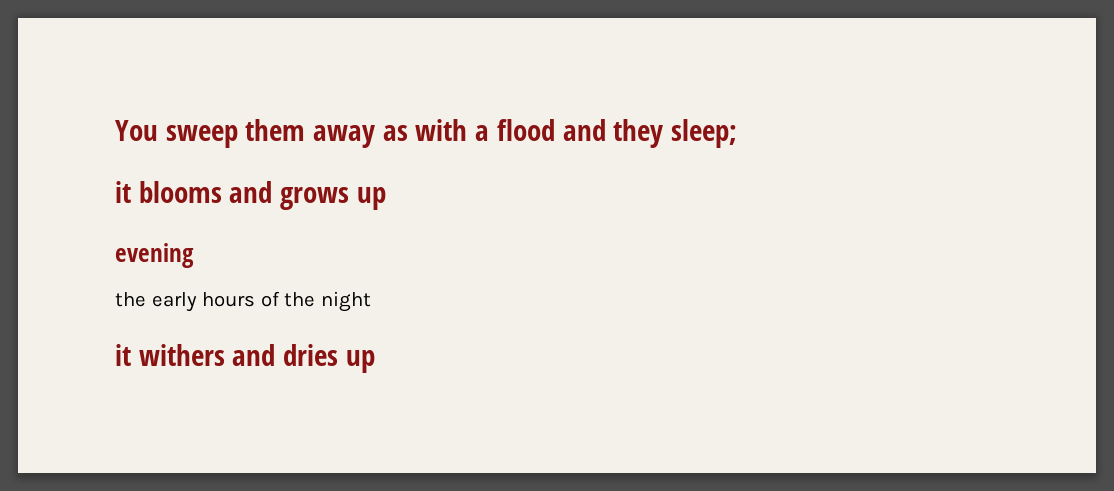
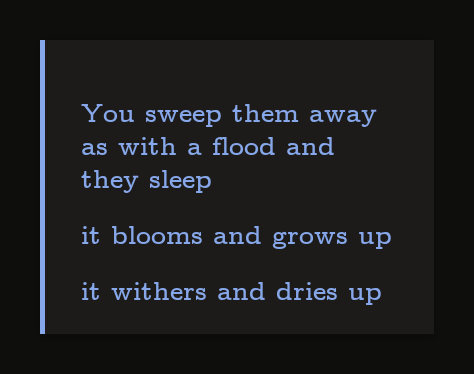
[670,119,737,148] sleep; -> [149,170,212,193] sleep
[115,243,194,268] [115,291,371,312] // evening // the early hours of the night -> (392, 240) none

